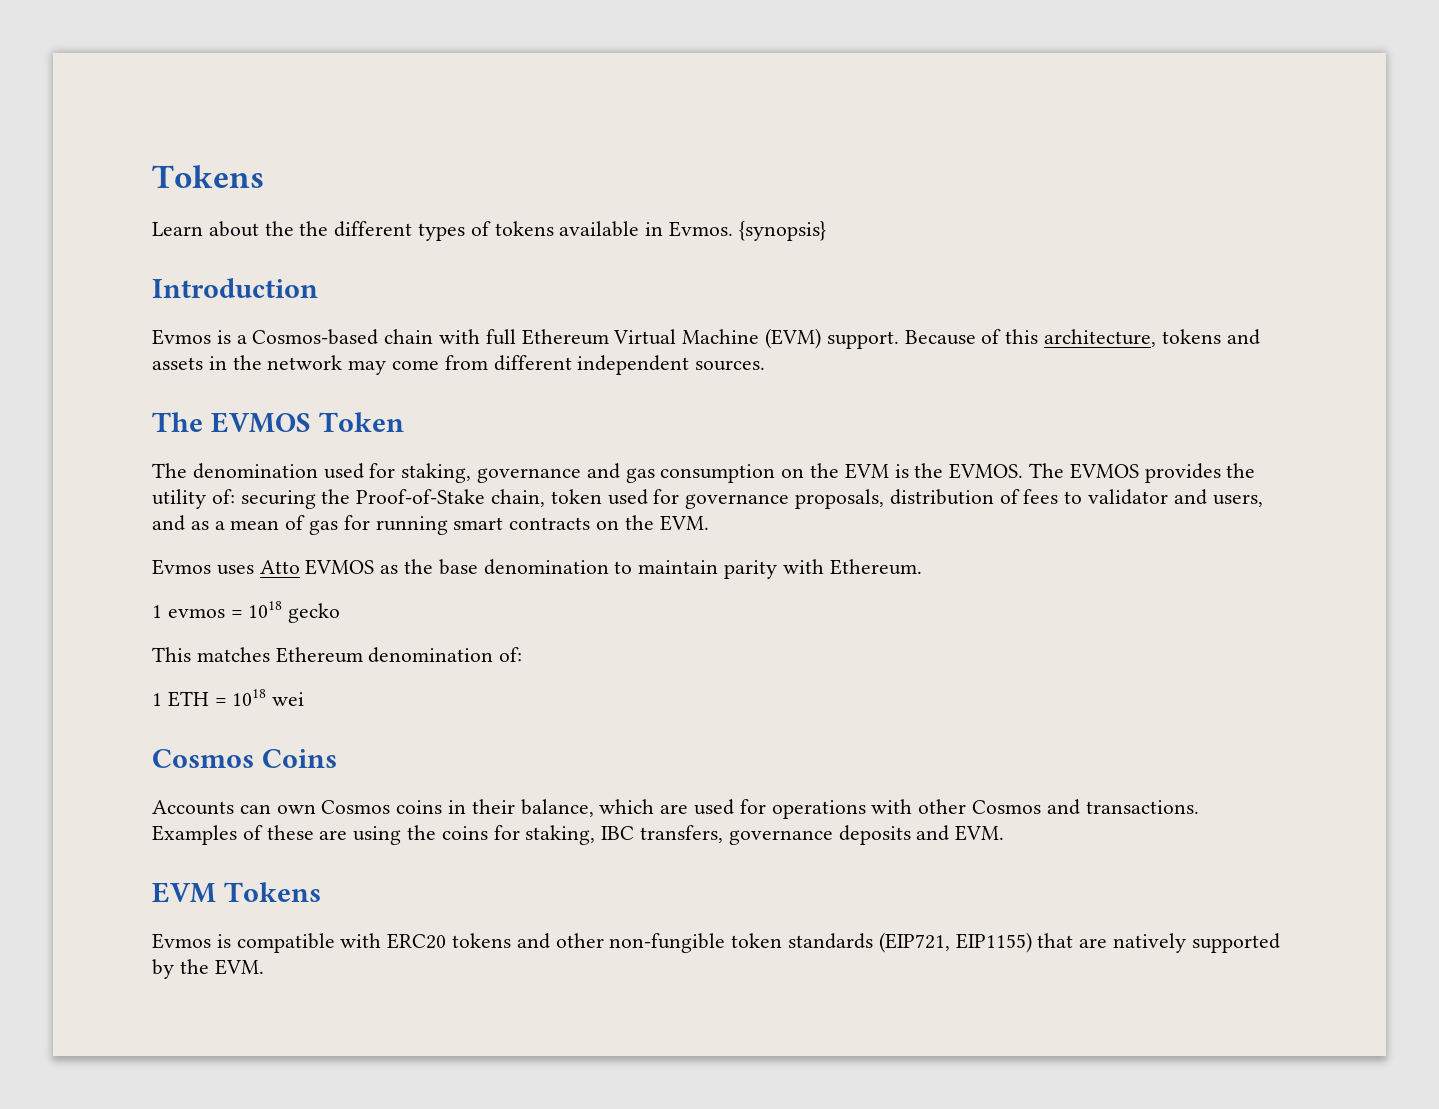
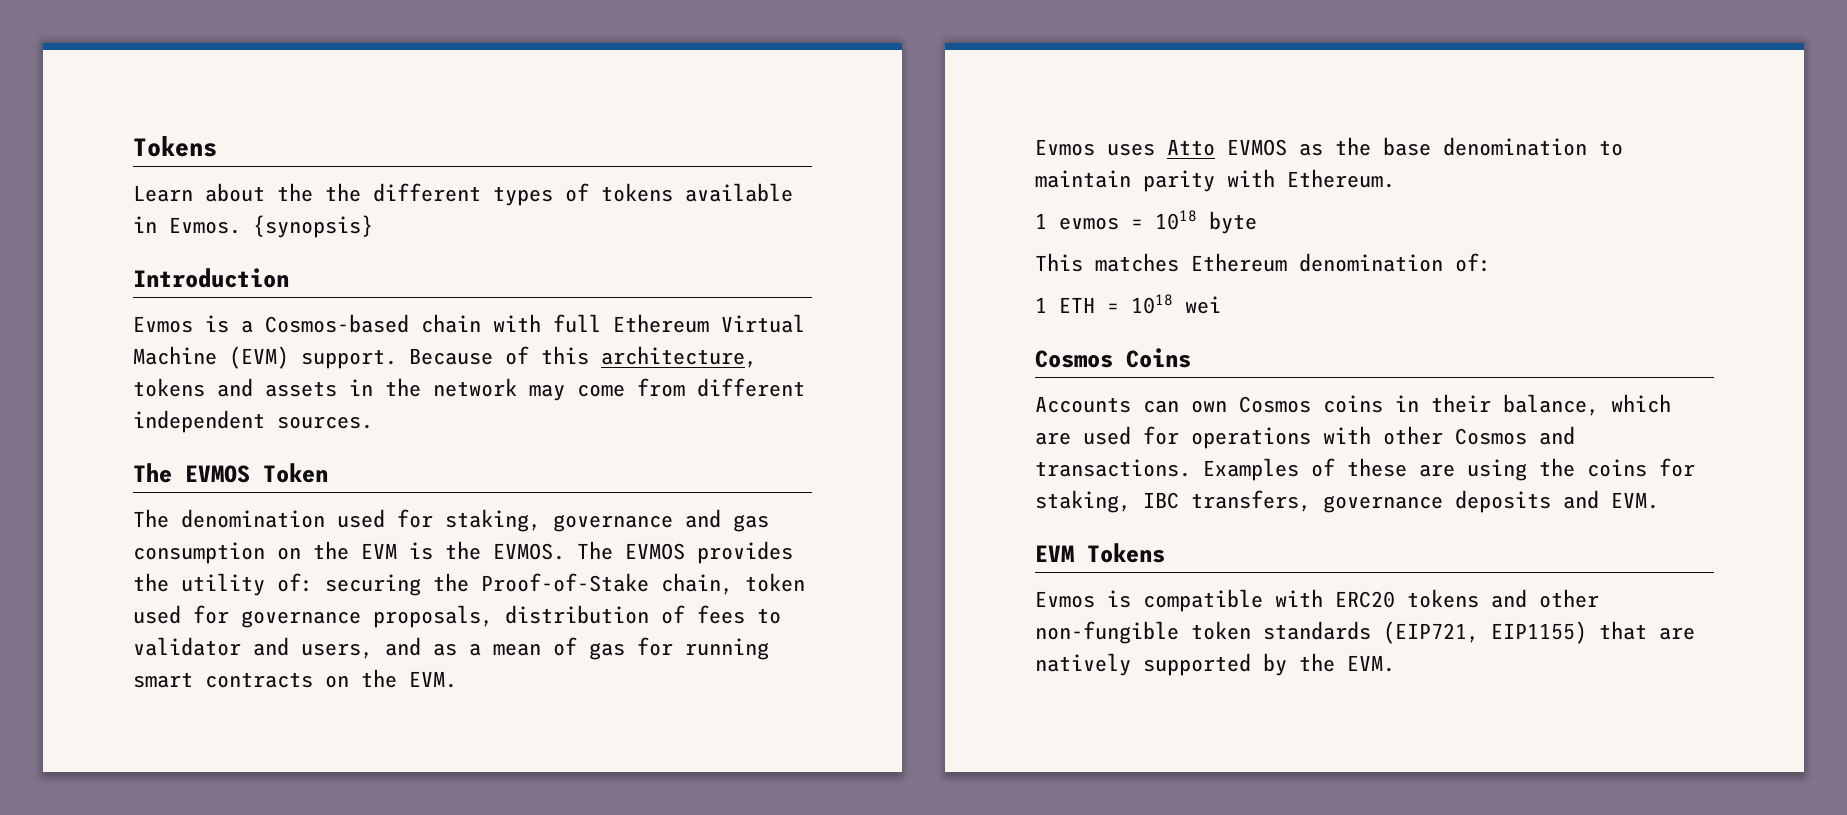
[288,603,341,623] gecko -> [1209,211,1257,234] byte

